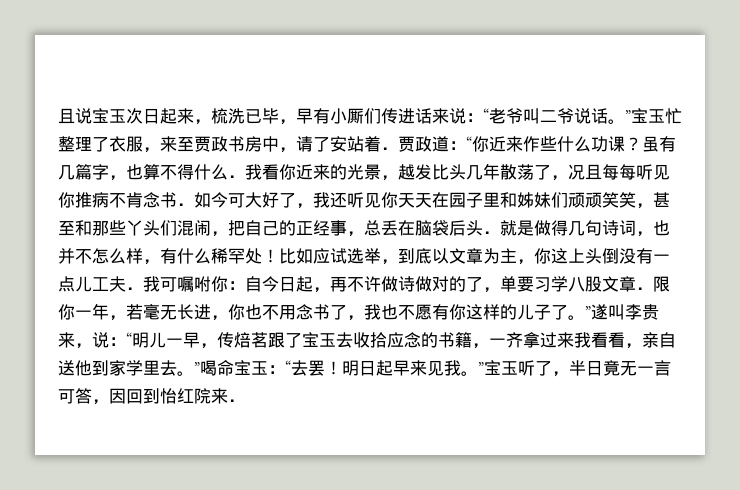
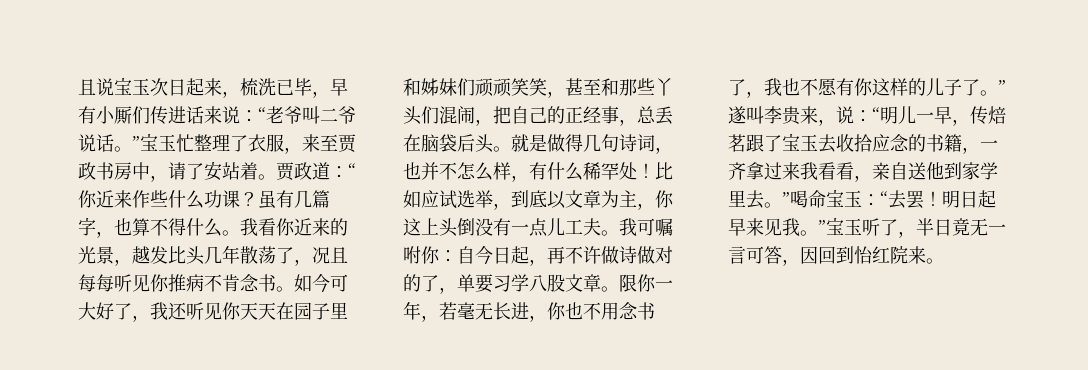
[381,147,398,150] ． -> [258,174,276,180] 。
[228,175,245,178] ． -> [222,230,240,236] 。
[177,203,194,206] ． -> [276,286,294,292] 。
[483,231,500,234] ． -> [493,146,511,152] 。
[126,287,143,290] ． -> [601,230,619,236] 。
[636,287,653,290] ． -> [601,286,619,292] 。
[228,399,245,402] ． -> [926,258,944,264] 。

